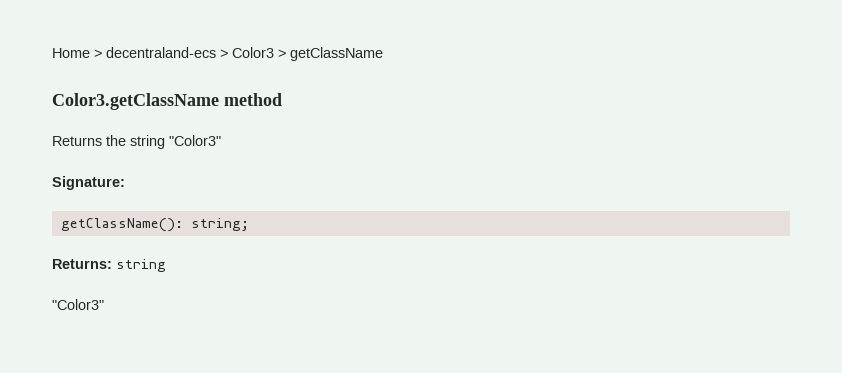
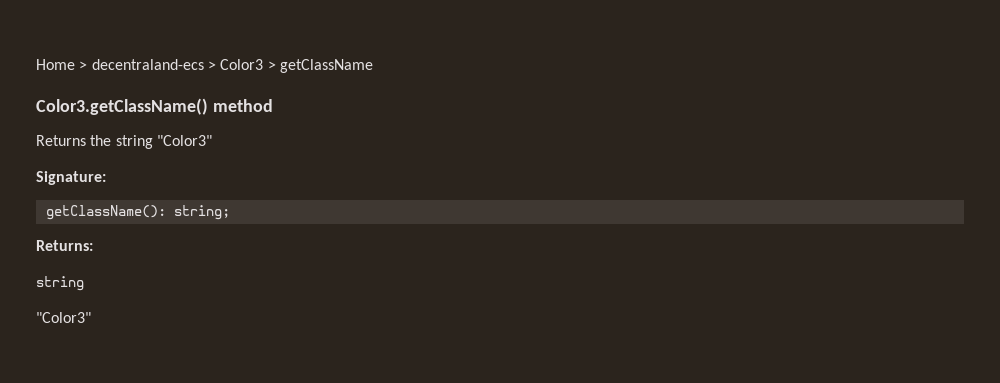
[52,93,219,110] Color3.getClassName -> [36,98,208,115] Color3.getClassName()
(112, 264) none -> (93, 245) //

